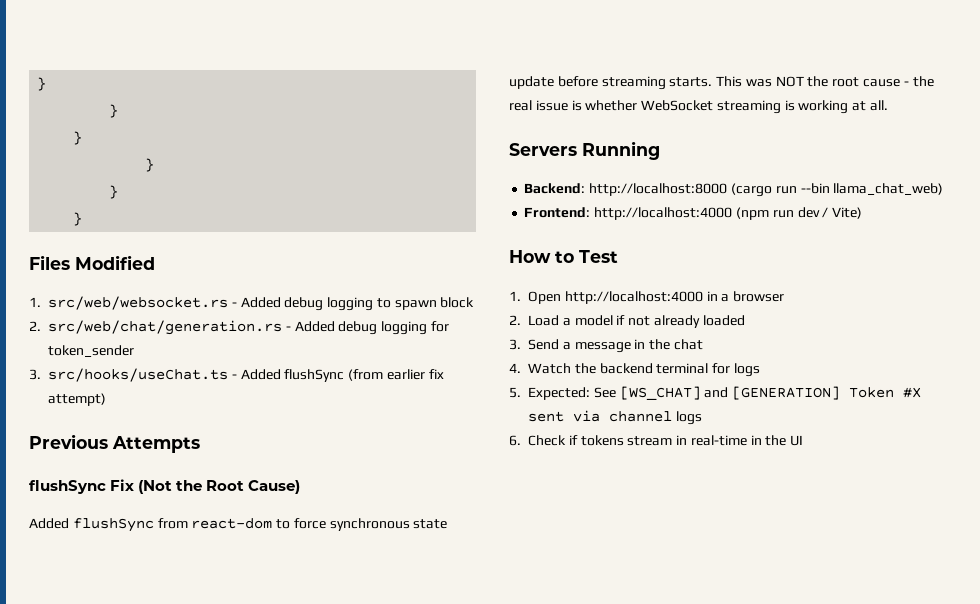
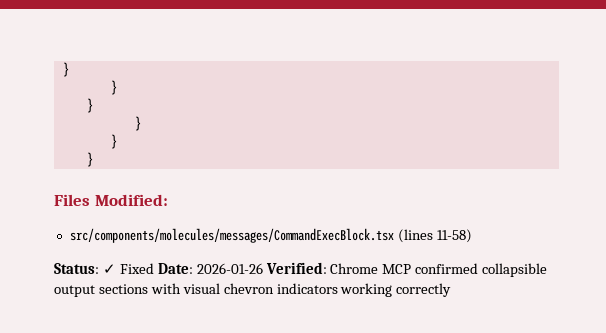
[75,255,155,270] [29,296,475,311] [29,320,449,335] [48,345,134,357] [29,368,444,382] [48,393,106,406] [29,434,200,453] [29,479,301,494] [29,518,448,532] [509,76,934,90] [509,100,889,114] [509,141,660,160] [524,183,944,197] [524,207,863,220] [509,250,618,263] [509,291,785,304] [509,315,745,328] [509,339,703,353] [509,363,760,377] [509,386,922,400] [528,410,702,425] [509,435,804,446] Modified // 1. src/web/websocket.rs - Added debug logging to spawn block // 2. src/web/chat/generation.rs - Added debug logging for token_sender // 3. src/hooks/useChat.ts - Added flushSync (from earlier fix attempt) // Previous Attempts // flushSync Fix (Not the Root Cause) // Added flushSync from react-dom to force synchronous state update before streaming starts. This was NOT the root cause - the real issue is whether WebSocket streaming is working at all. // Servers Running // Backend: http://localhost:8000 (cargo run --bin llama_chat_web) // Frontend: http://localhost:4000 (npm run dev / Vite) // How to Test // 1. Open http://localhost:4000 in a browser // 2. Load a model if not already loaded // 3. Send a message in the chat // 4. Watch the backend terminal for logs // 5. Expected: See [WS_CHAT] and [GENERATION] Token #X sent via channel logs // 6. Check if tokens stream in real-time in the UI -> [94,194,168,206] [69,228,472,243] [54,262,548,277] [54,283,452,297] Modified: // src/components/molecules/messages/CommandExecBlock.tsx (lines 11-58) // Status: ✓ Fixed Date: 2026-01-26 Verified: Chrome MCP confirmed collapsible output sections with visual chevron indicators working correctly

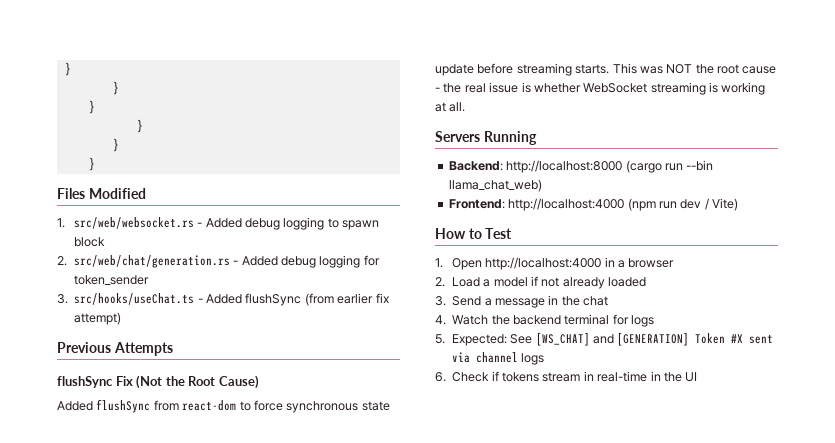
[94,194,168,206] [69,228,472,243] [54,262,548,277] [54,283,452,297] Modified: // src/components/molecules/messages/CommandExecBlock.tsx (lines 11-58) // Status: ✓ Fixed Date: 2026-01-26 Verified: Chrome MCP confirmed collapsible output sections with visual chevron indicators working correctly -> [88,188,146,199] [57,217,380,230] [73,237,105,247] [57,255,380,268] [73,275,149,285] [57,293,389,306] [74,312,122,325] [57,342,173,356] [57,375,259,389] [57,399,390,413] [435,63,777,76] [435,82,766,95] [435,102,466,112] [435,131,537,145] [448,160,714,173] [448,179,542,192] [448,198,738,211] [435,228,513,239] [435,257,675,270] [435,276,647,289] [435,295,609,308] [435,314,655,327] [435,332,774,346] [451,352,545,365] [435,371,698,382] Modified // 1. src/web/websocket.rs - Added debug logging to spawn block // 2. src/web/chat/generation.rs - Added debug logging for token_sender // 3. src/hooks/useChat.ts - Added flushSync (from earlier fix attempt) // Previous Attempts // flushSync Fix (Not the Root Cause) // Added flushSync from react-dom to force synchronous state update before streaming starts. This was NOT the root cause - the real issue is whether WebSocket streaming is working at all. // Servers Running // Backend: http://localhost:8000 (cargo run --bin llama_chat_web) // Frontend: http://localhost:4000 (npm run dev / Vite) // How to Test // 1. Open http://localhost:4000 in a browser // 2. Load a model if not already loaded // 3. Send a message in the chat // 4. Watch the backend terminal for logs // 5. Expected: See [WS_CHAT] and [GENERATION] Token #X sent via channel logs // 6. Check if tokens stream in real-time in the UI

